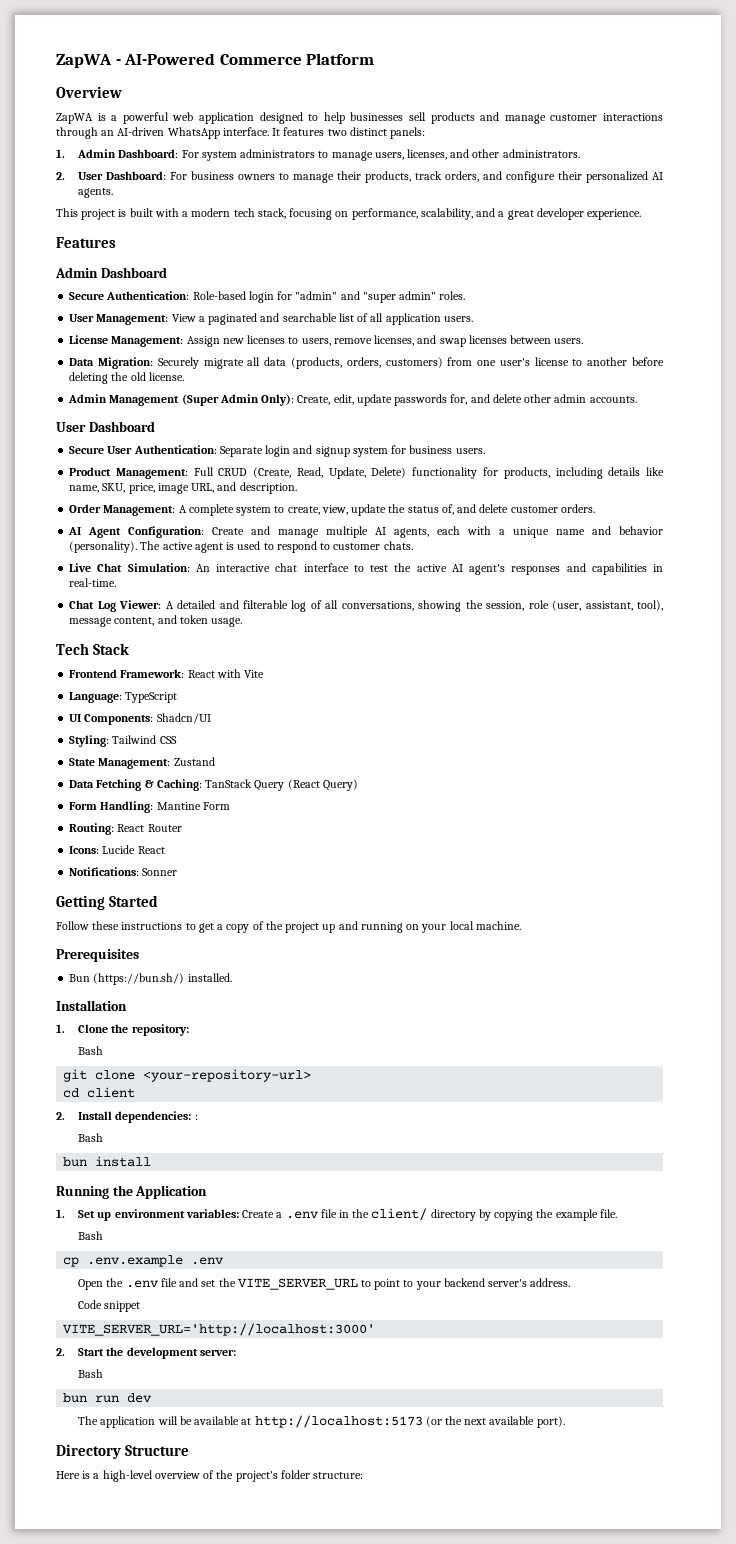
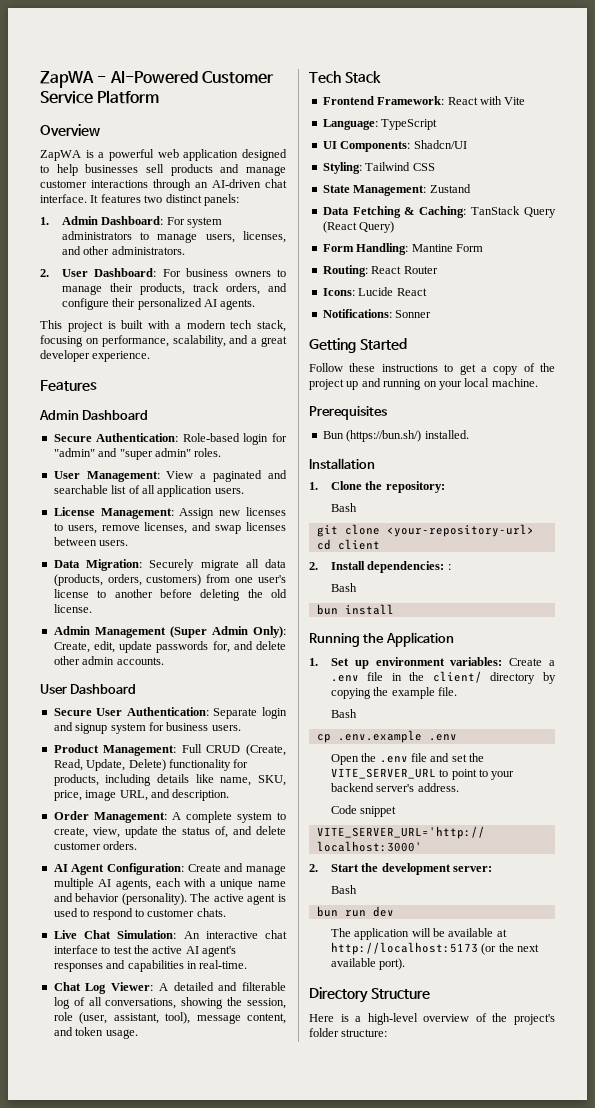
[219,54,302,65] Commerce -> [201,71,274,84] [40,91,93,104] Customer Service
[167,127,220,139] WhatsApp -> [265,179,287,188] chat

